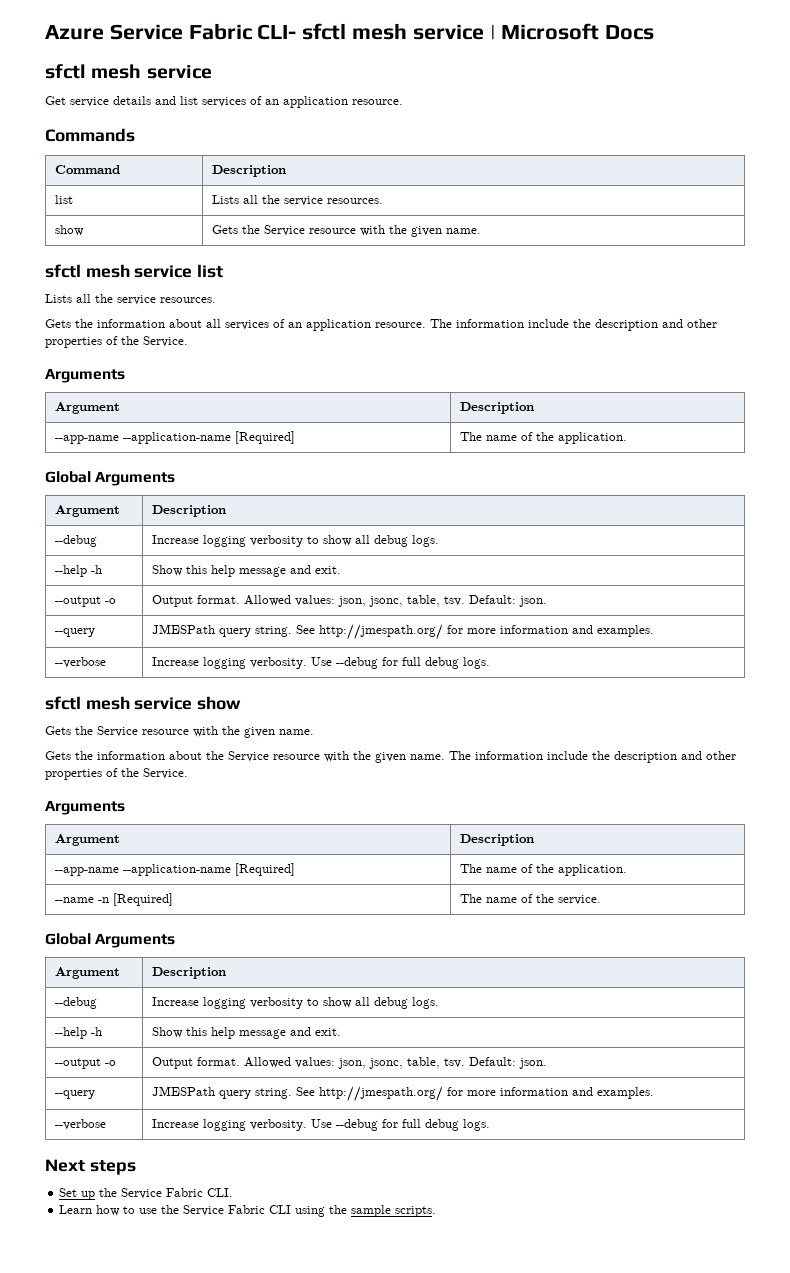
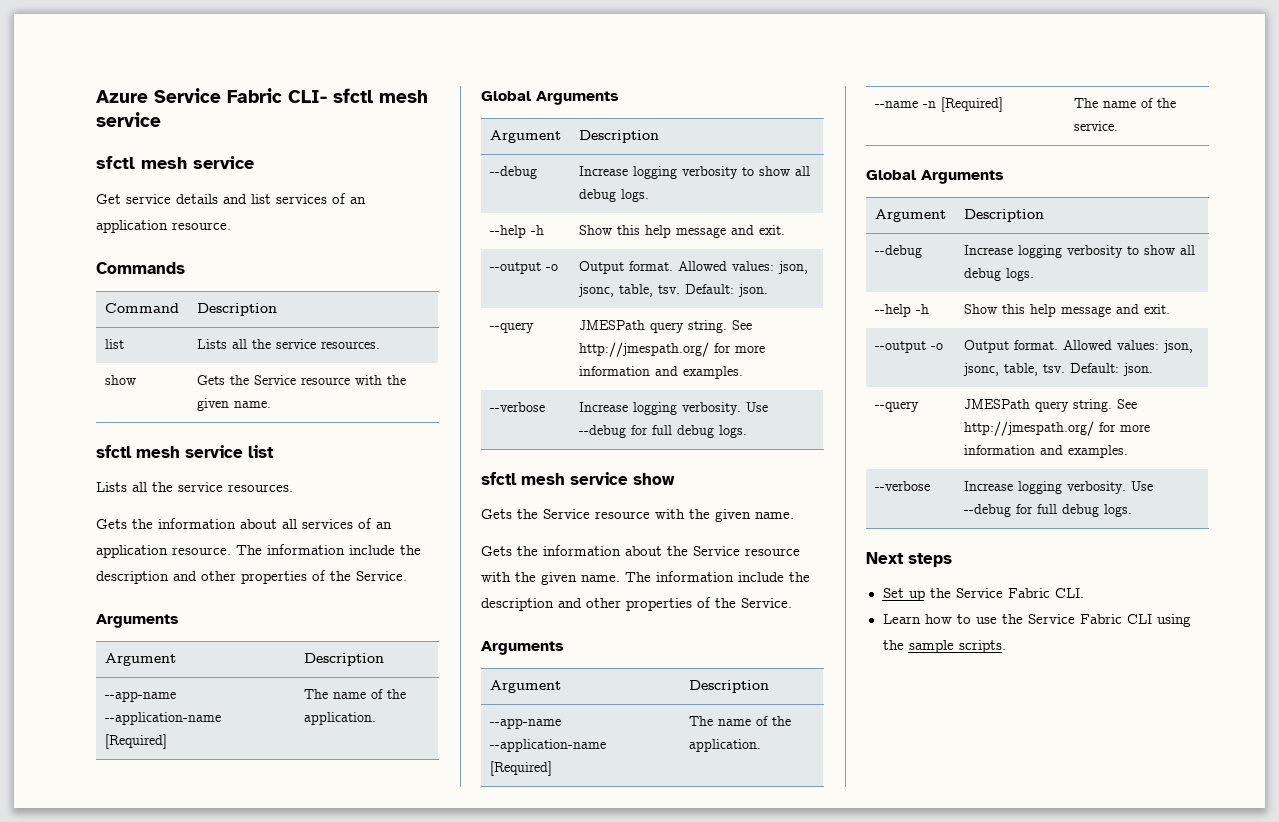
[489,23,655,40] | Microsoft Docs -> (161, 119) none

